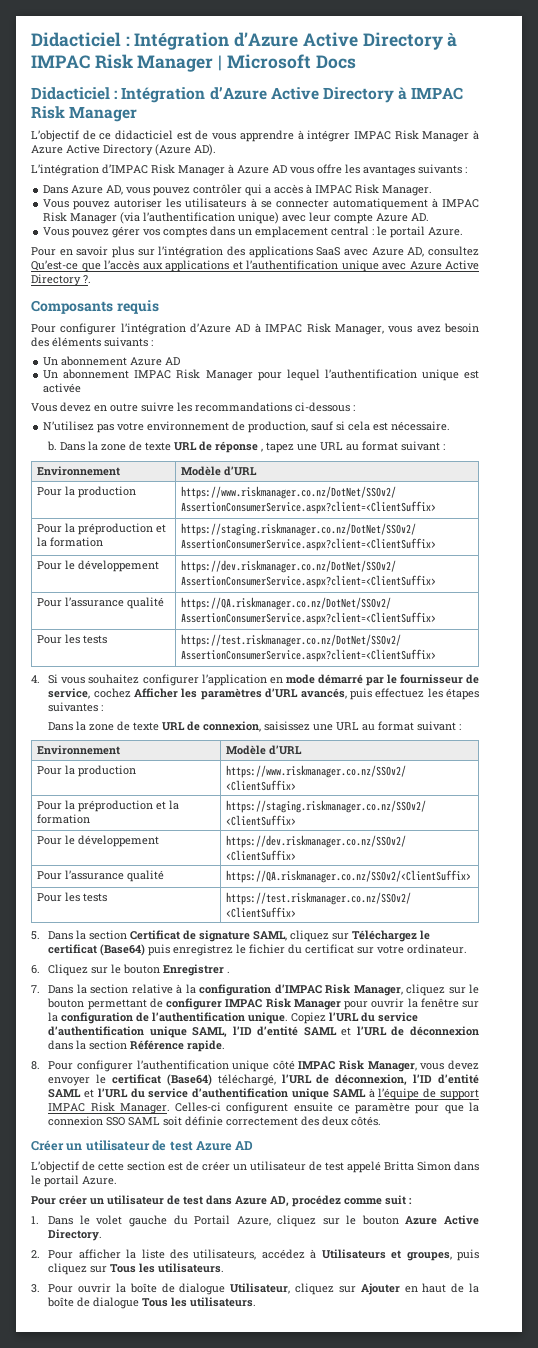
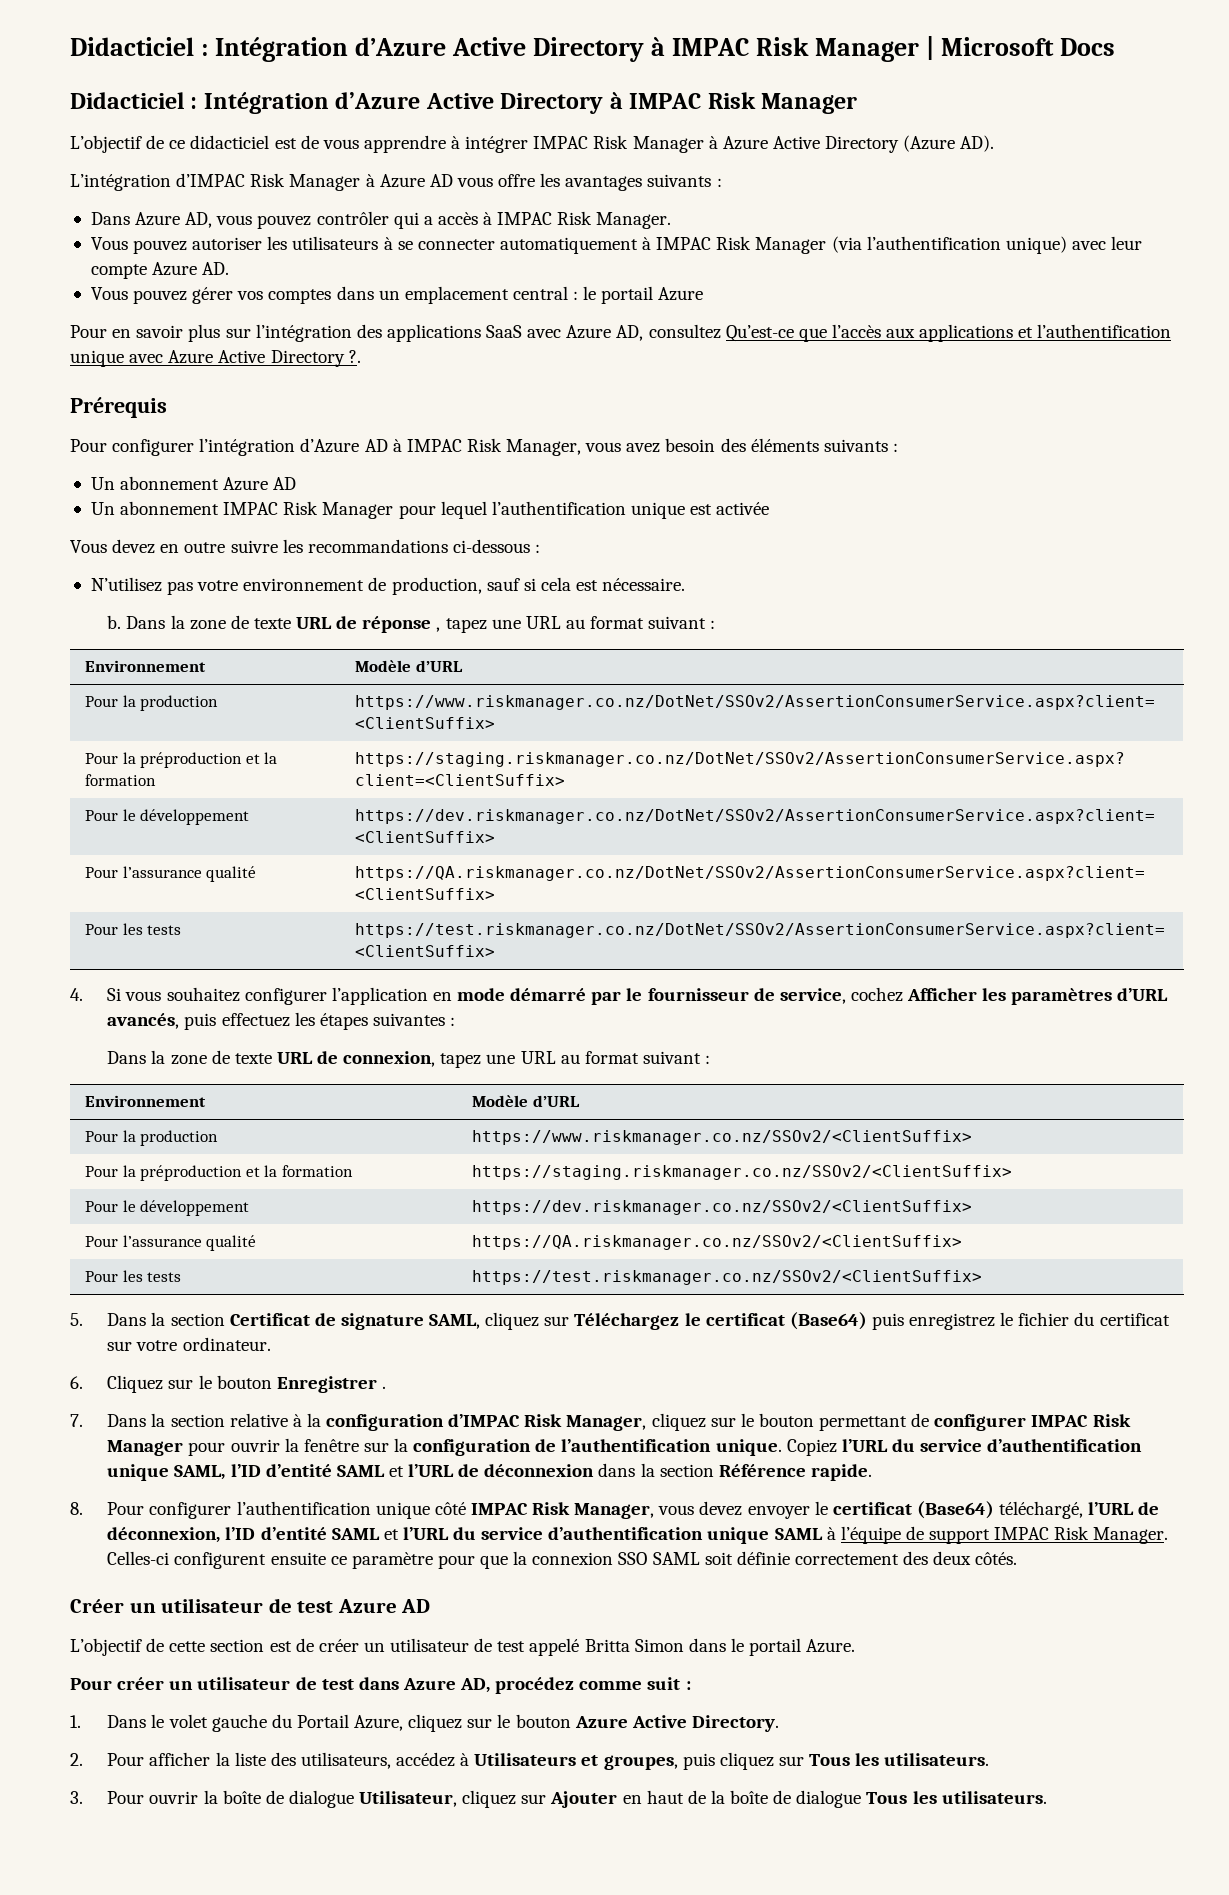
[428,227,464,236] Azure. -> [658,287,704,301] Azure
[31,300,159,314] Composants requis -> [70,397,167,418] Prérequis
[264,721,311,731] saisissez -> [440,1053,482,1068] tapez

